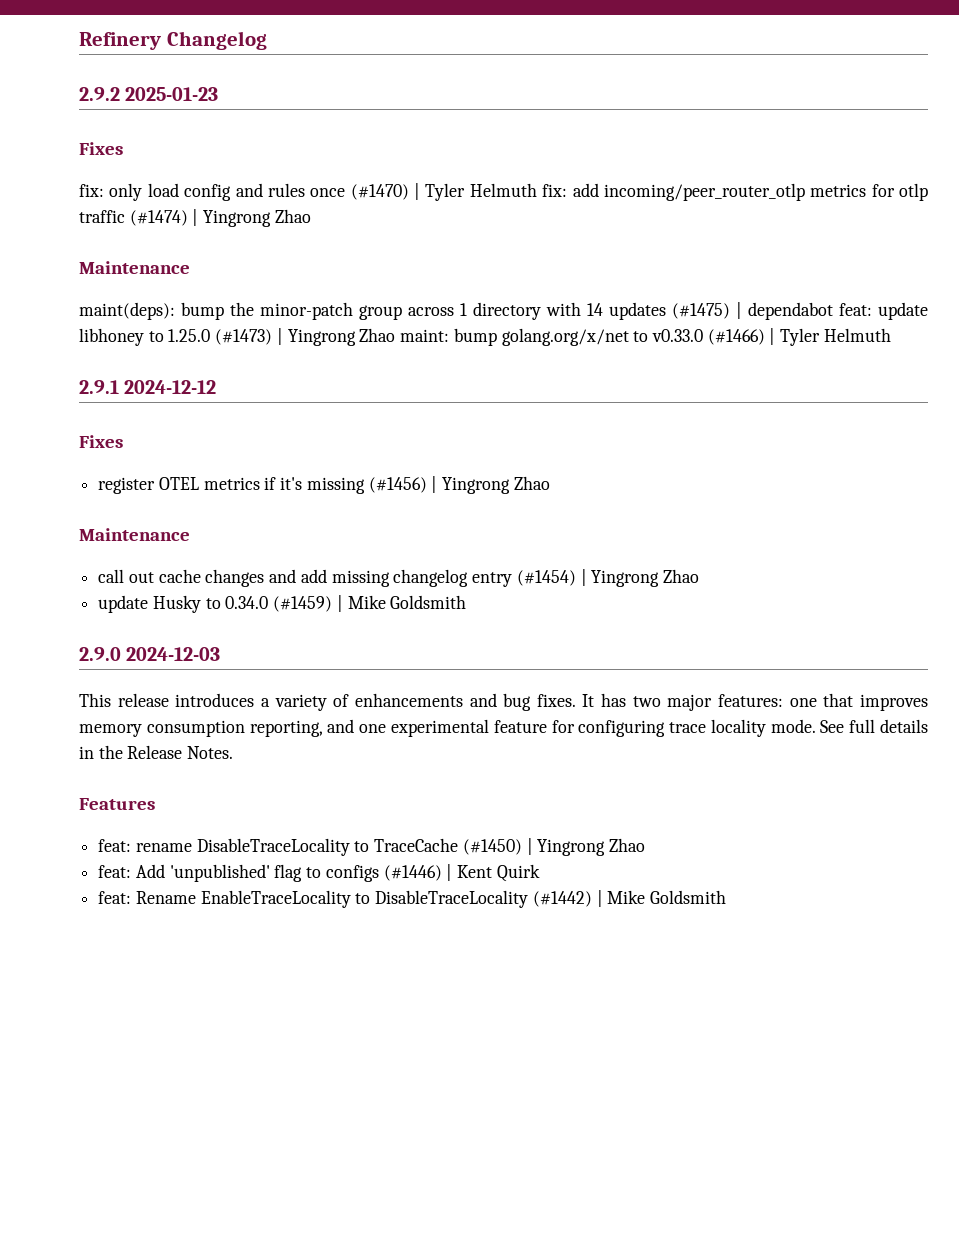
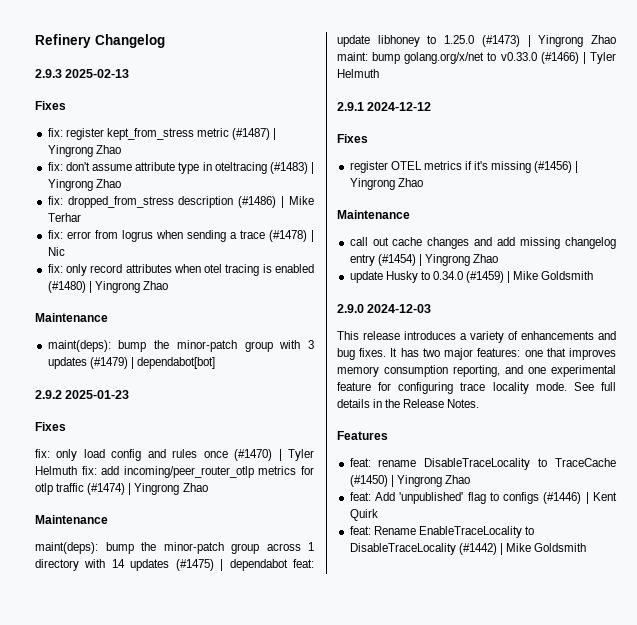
(267, 40) none -> [35,69,130,78] [35,101,66,110] [47,128,277,140] [47,145,121,157] [47,162,314,174] [47,179,121,191] [47,196,314,208] [47,213,81,222] [47,230,314,242] [47,247,65,256] [47,264,314,276] [47,281,168,293] [35,313,108,322] [47,340,314,352] [47,357,215,369] // 2.9.3 2025-02-13 // Fixes // fix: register kept_from_stress metric (#1487) | Yingrong Zhao // fix: don't assume attribute type in oteltracing (#1483) | Yingrong Zhao // fix: dropped_from_stress description (#1486) | Mike Terhar // fix: error from logrus when sending a trace (#1478) | Nic // fix: only record attributes when otel tracing is enabled (#1480) | Yingrong Zhao // Maintenance // maint(deps): bump the minor-patch group with 3 updates (#1479) | dependabot[bot]

